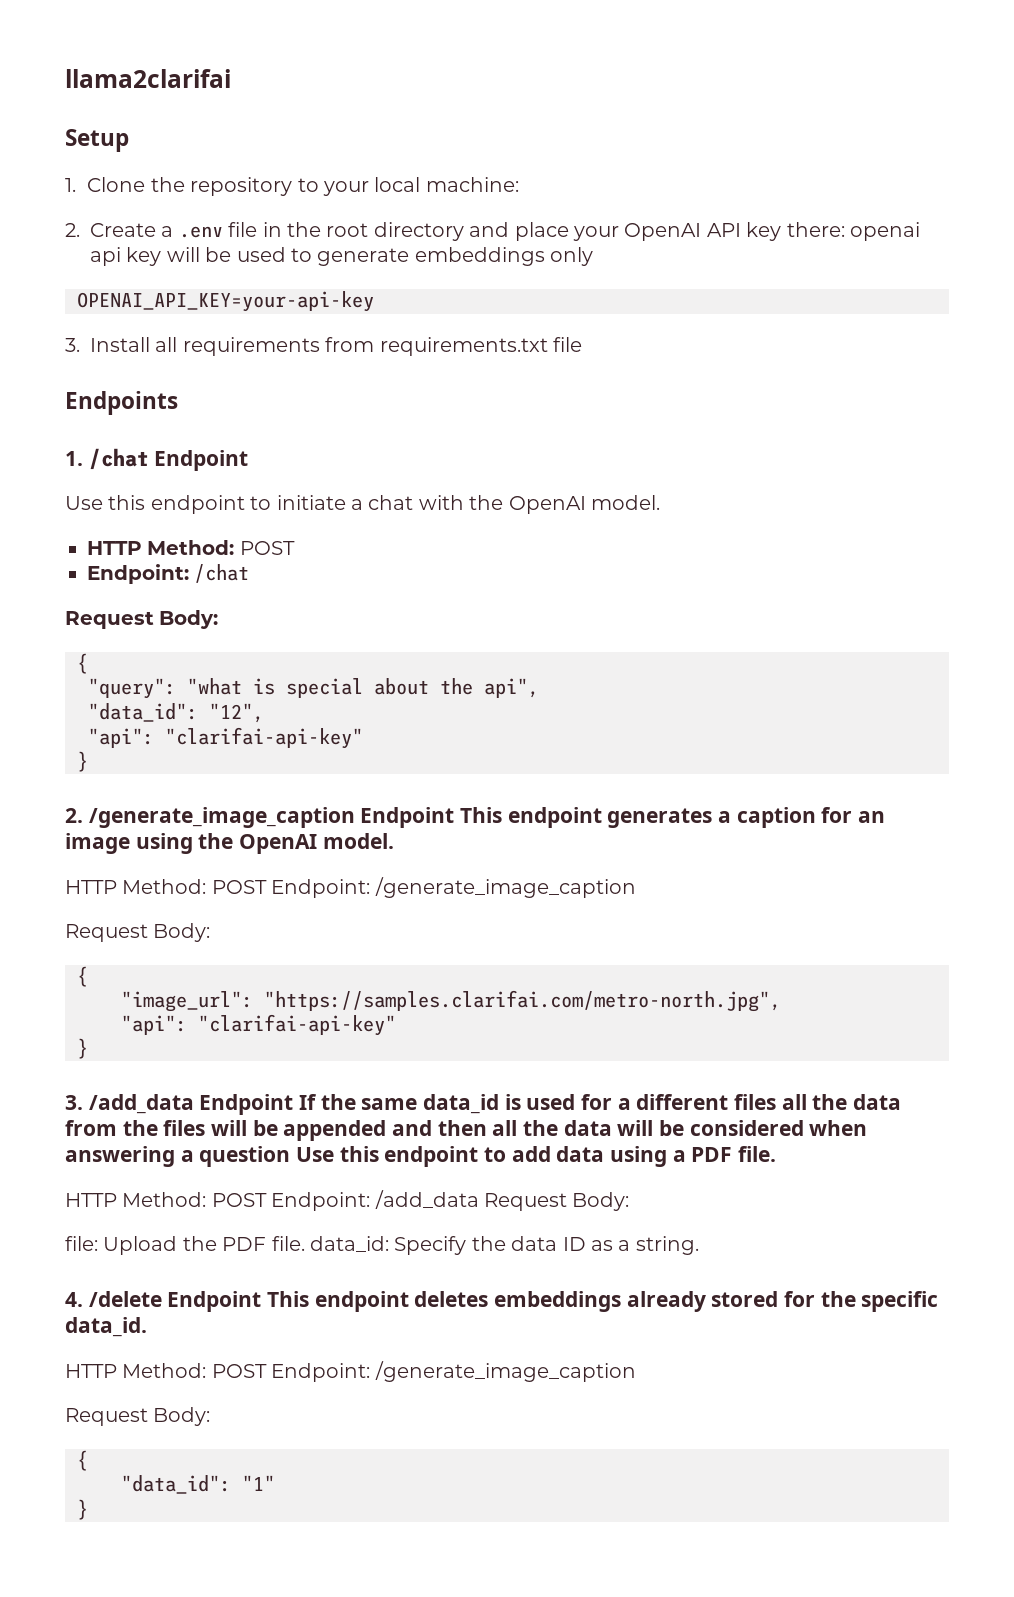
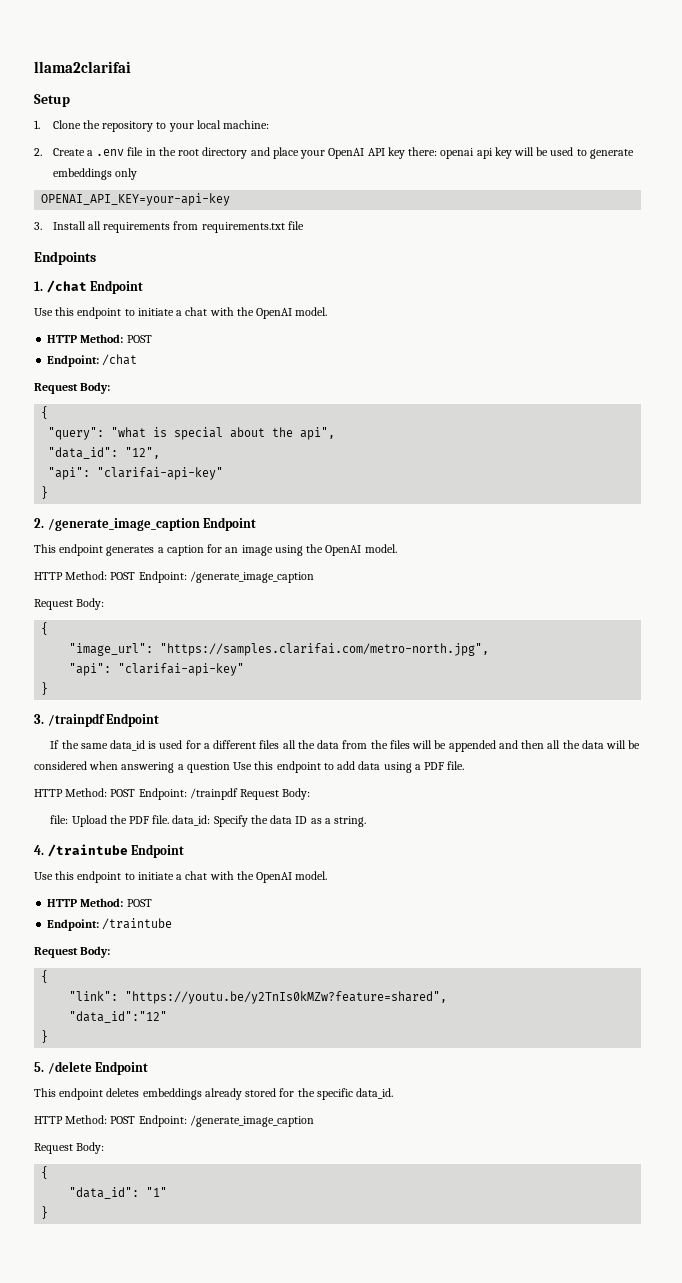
(455, 817) none -> (257, 524) //
[88,1094,294,1115] /add_data Endpoint -> [47,713,160,727] /trainpdf Endpoint //
[374,1190,479,1209] /add_data -> [189,788,238,800] /trainpdf
(83, 1299) none -> [47,844,185,858] [34,871,328,883] [47,898,152,907] [47,918,173,931] [34,946,111,958] [41,970,49,983] [69,991,448,1004] [69,1011,168,1023] [41,1030,49,1043] [34,1062,44,1072] /traintube Endpoint // Use this endpoint to initiate a chat with the OpenAI model. // HTTP Method: POST // Endpoint: /traintube // Request Body: // { // "link": "https://youtu.be/y2TnIs0kMZw?feature=shared", // "data_id":"12" // } // 5.
(262, 1301) none -> (149, 1068) //

